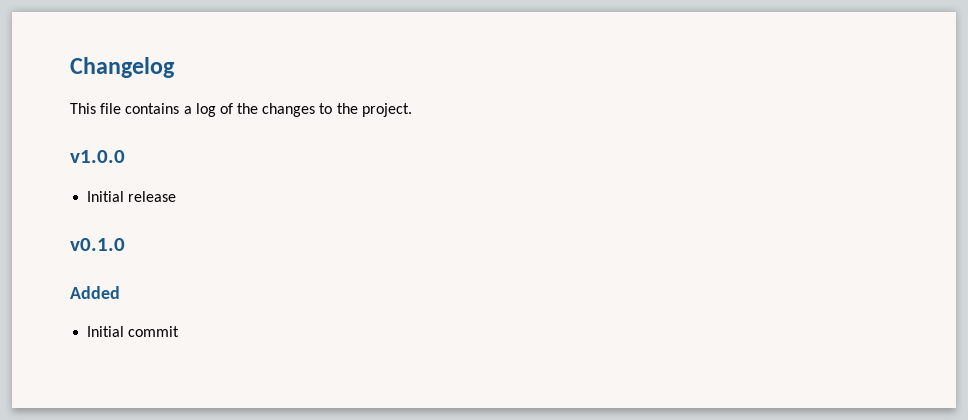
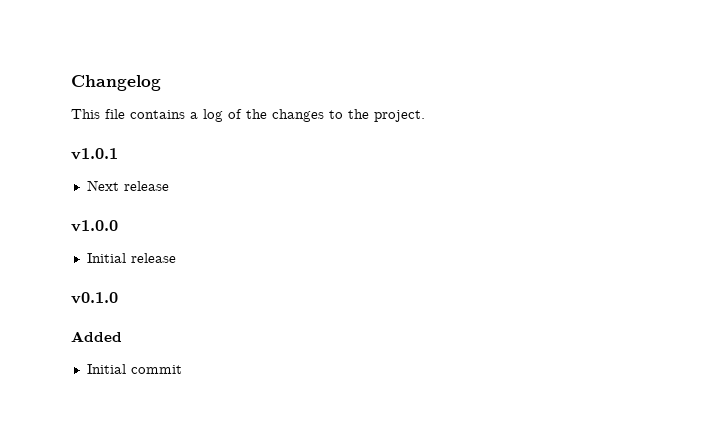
(412, 110) none -> [71,148,118,160] [86,180,169,191] // v1.0.1 // Next release

